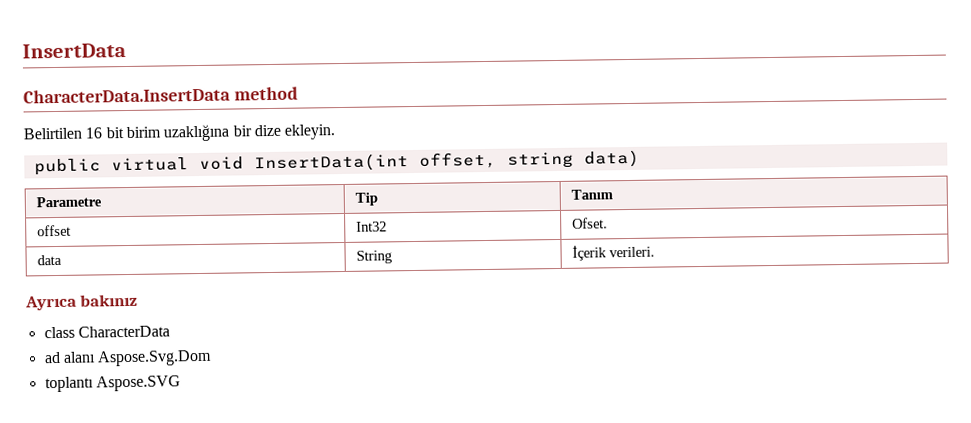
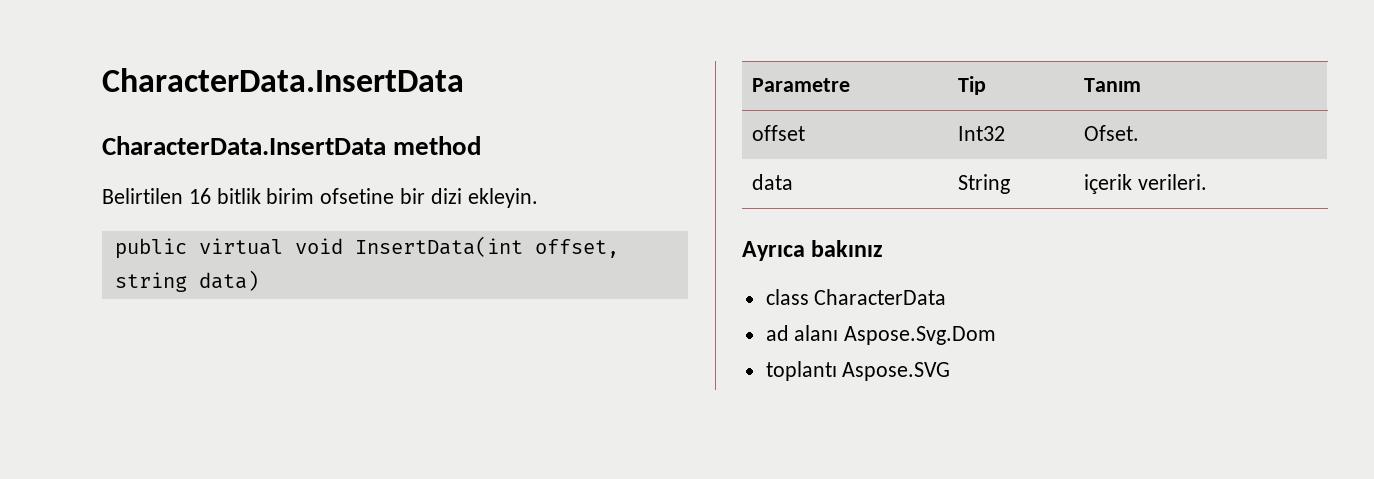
[22,43,126,59] InsertData -> [102,68,464,92] CharacterData.InsertData
[105,124,281,142] bit birim uzaklığına bir dize -> [216,188,462,204] bitlik birim ofsetine bir dizi
[572,245,608,261] İçerik -> [1083,174,1132,194] içerik

